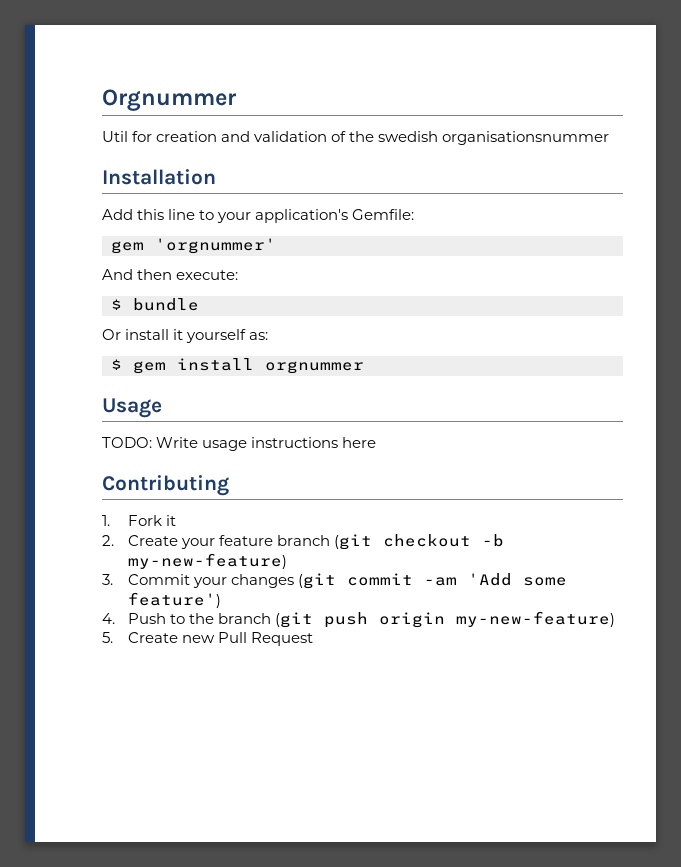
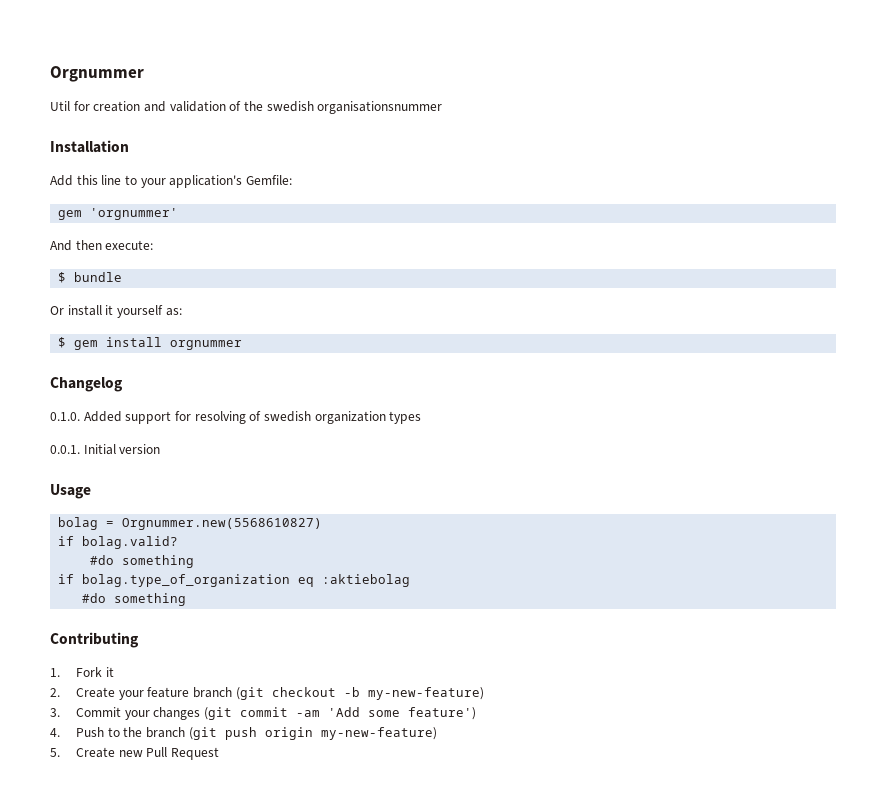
[102,398,162,418] [102,437,377,451] Usage // TODO: Write usage instructions here -> [50,377,123,392] [50,411,422,424] [50,444,161,455] [50,484,91,499] [58,517,323,530] [58,536,179,549] [90,555,195,568] [58,574,411,587] [82,593,187,606] Changelog // 0.1.0. Added support for resolving of swedish organization types // 0.0.1. Initial version // Usage // bolag = Orgnummer.new(5568610827) // if bolag.valid? // #do something // if bolag.type_of_organization eq :aktiebolag // #do something

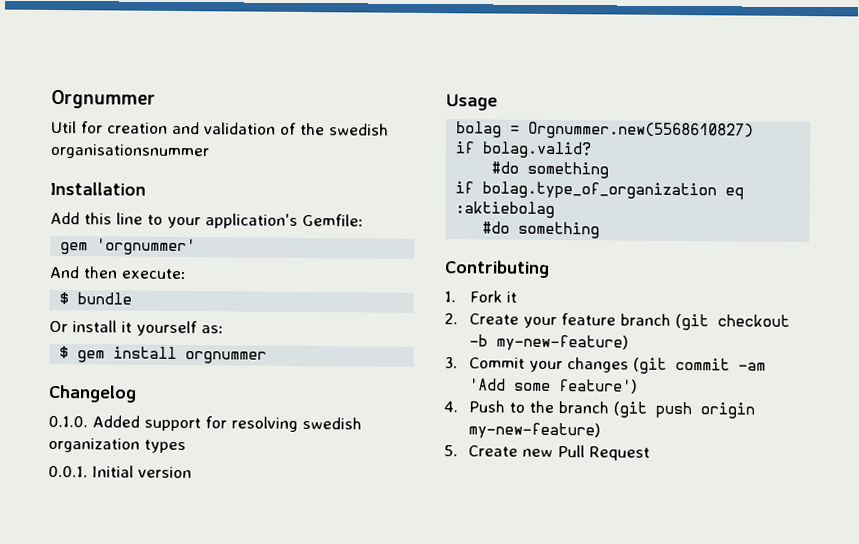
[249,411,262,421] of -> (298, 424) none

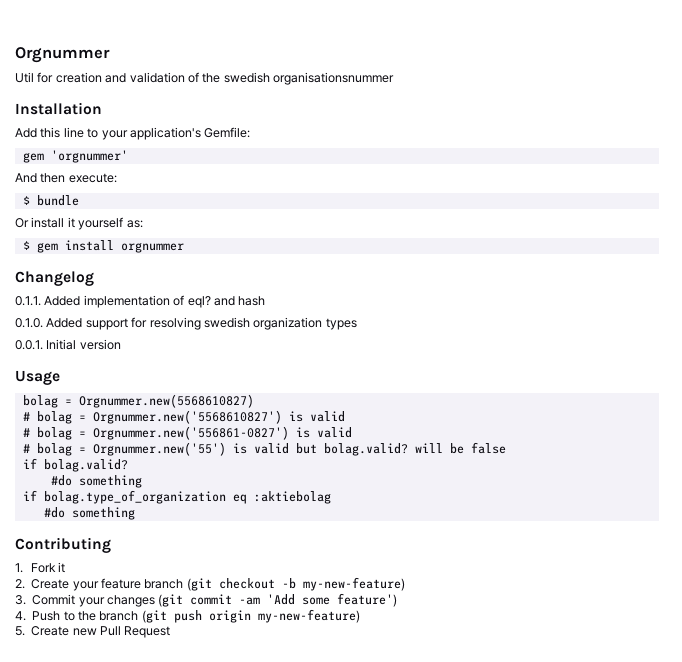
(137, 393) none -> [15,295,266,308] // 0.1.1. Added implementation of eql? and hash
(755, 130) none -> [22,410,345,424] [22,426,352,440] [22,442,506,456] // # bolag = Orgnummer.new('5568610827') is valid // # bolag = Orgnummer.new('556861-0827') is valid // # bolag = Orgnummer.new('55') is valid but bolag.valid? will be false

